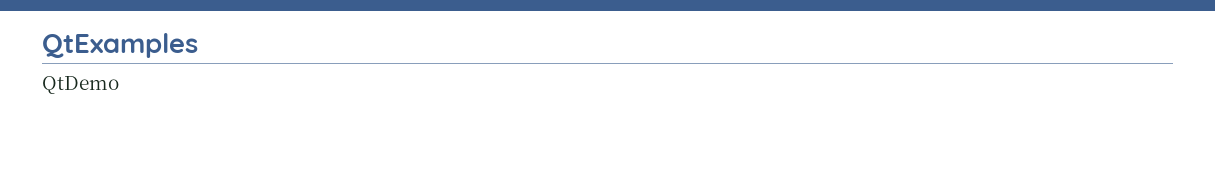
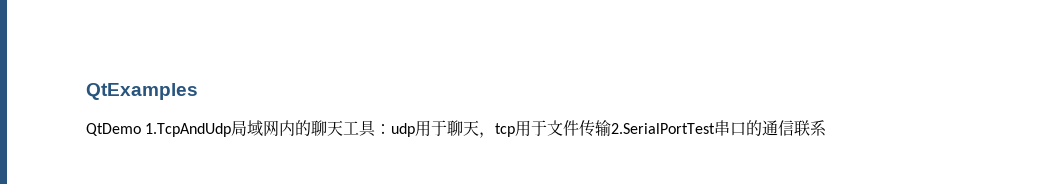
(119, 85) none -> [145,120,827,138] 1.TcpAndUdp局域网内的聊天工具：udp用于聊天，tcp用于文件传输2.SerialPortTest串口的通信联系

